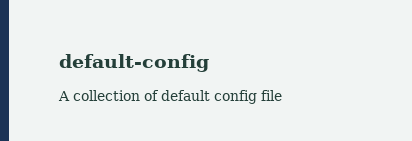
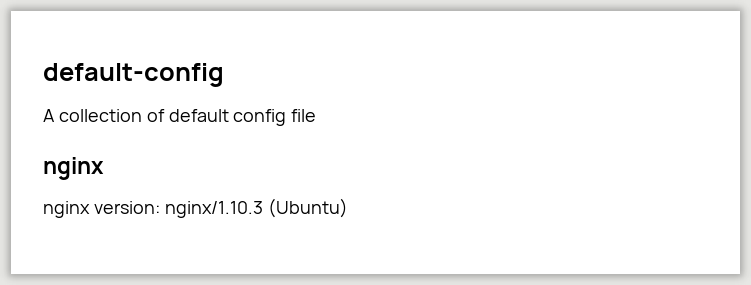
(282, 95) none -> [43,157,104,180] [43,198,348,218] // nginx // nginx version: nginx/1.10.3 (Ubuntu)

